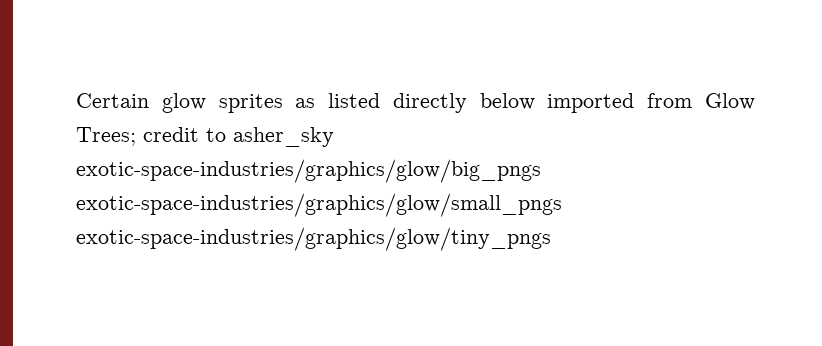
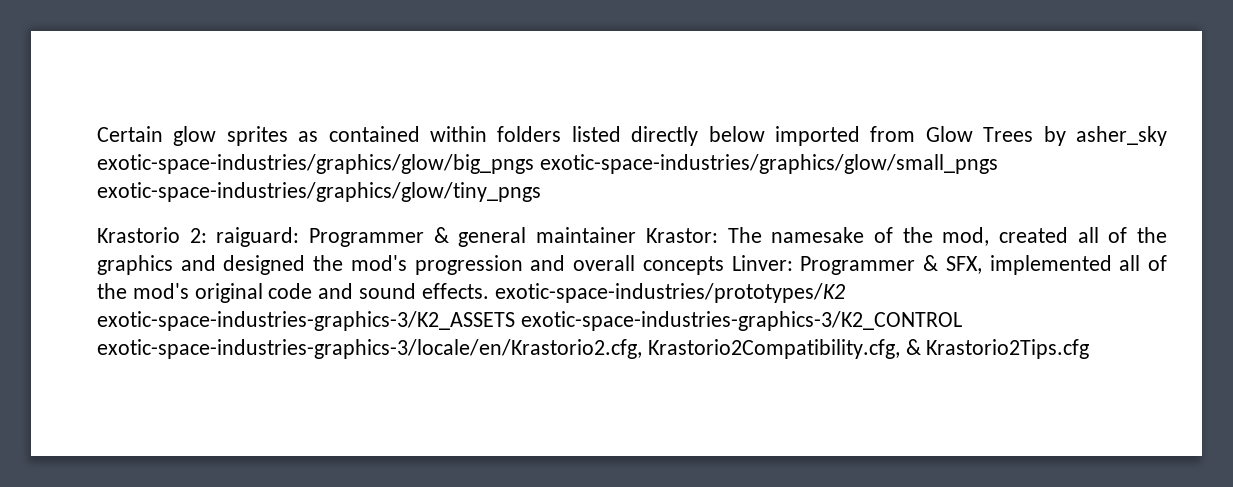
(316, 103) none -> [328,126,562,142] contained within folders
[76,127,226,146] Trees; credit to -> [983,126,1066,146] Trees by
(551, 239) none -> [97,227,1167,247] [97,255,1168,275] [97,283,845,303] [97,311,962,331] [97,339,1090,359] // Krastorio 2: raiguard: Programmer & general maintainer Krastor: The namesake of the mod, created all of the graphics and designed the mod's progression and overall concepts Linver: Programmer & SFX, implemented all of the mod's original code and sound effects. exotic-space-industries/prototypes/K2 exotic-space-industries-graphics-3/K2_ASSETS exotic-space-industries-graphics-3/K2_CONTROL exotic-space-industries-graphics-3/locale/en/Krastorio2.cfg, Krastorio2Compatibility.cfg, & Krastorio2Tips.cfg

